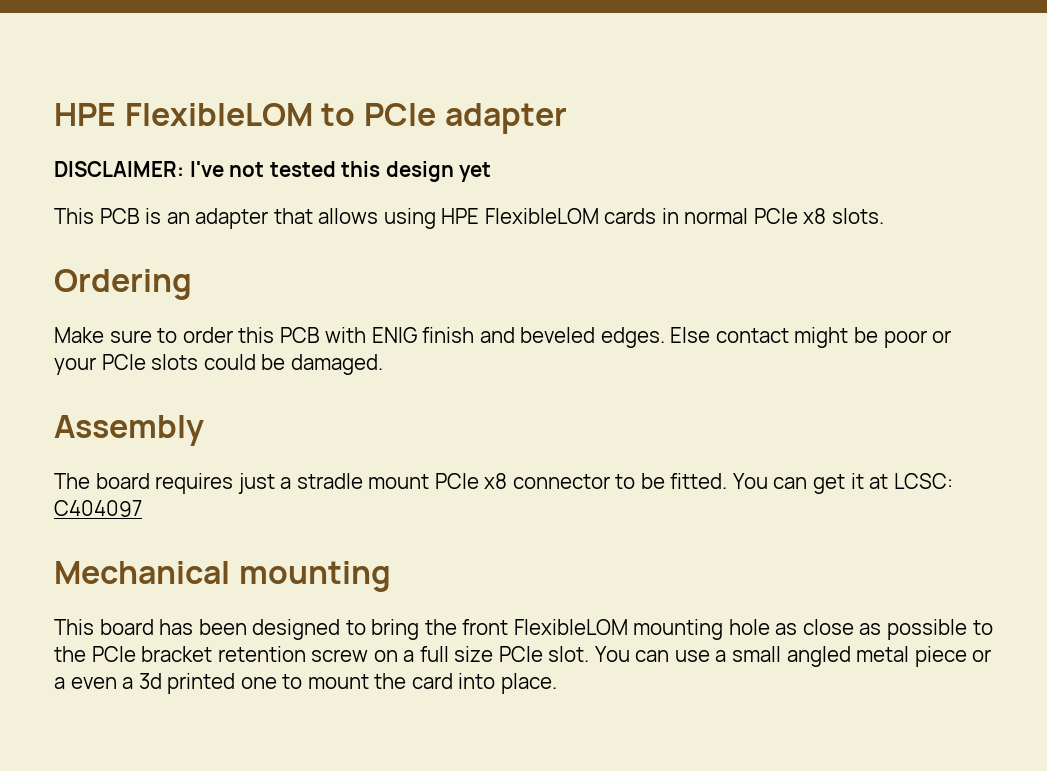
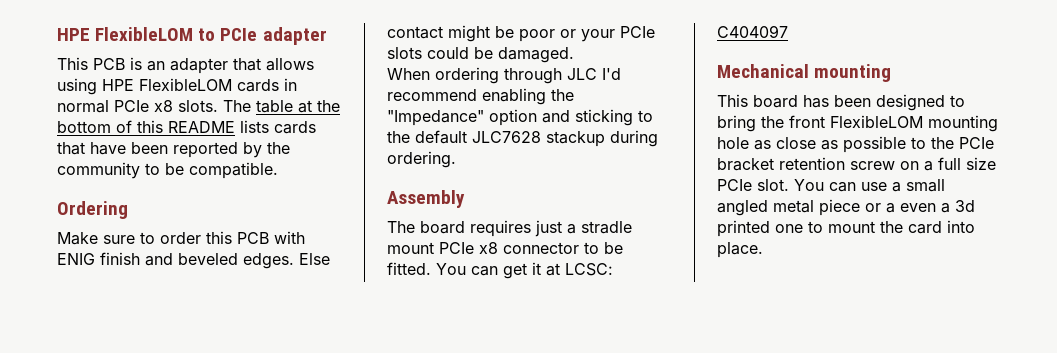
[54,161,492,182] // DISCLAIMER: I've not tested this design yet -> (327, 36) none
(885, 216) none -> [223,100,340,113] [57,120,316,134] [57,142,290,158] [57,162,278,179] The table at the bottom of this README lists cards that have been reported by the community to be compatible.
(383, 364) none -> [387,67,621,84] [387,88,574,105] [387,109,653,126] [387,130,658,147] [387,151,456,168] // When ordering through JLC I'd recommend enabling the "Impedance" option and sticking to the default JLC7628 stackup during ordering.

